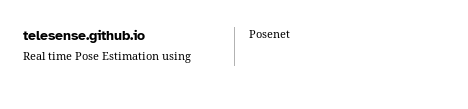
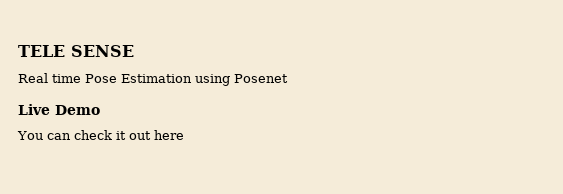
[23,29,145,43] telesense.github.io -> [18,45,134,57] TELE SENSE
(290, 34) none -> [18,104,100,115] [17,130,184,140] // Live Demo // You can check it out here

